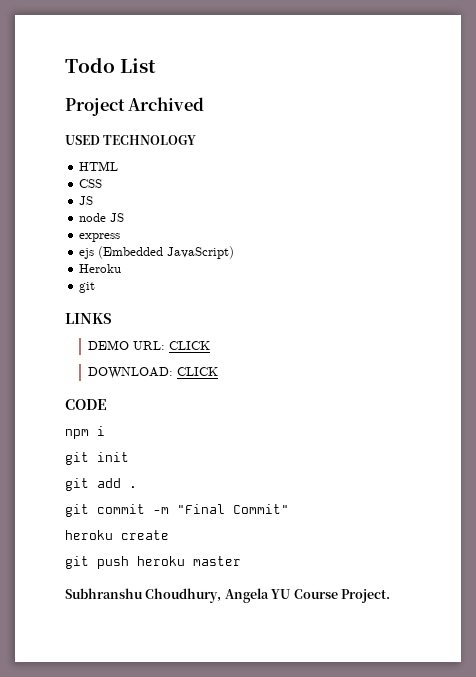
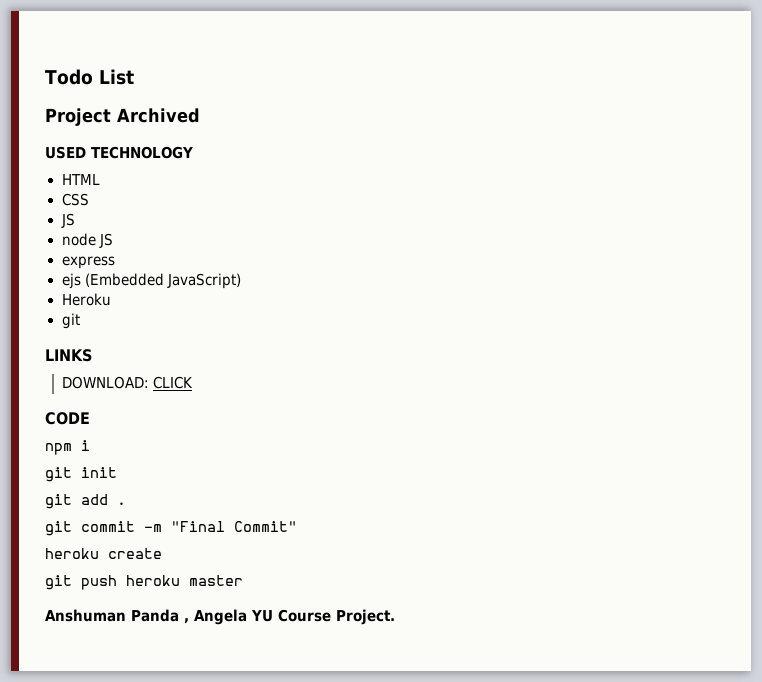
[88,340,211,350] // DEMO URL: CLICK -> (92, 355) none
[65,588,222,603] Subhranshu Choudhury, -> [45,609,189,624] Anshuman Panda ,

